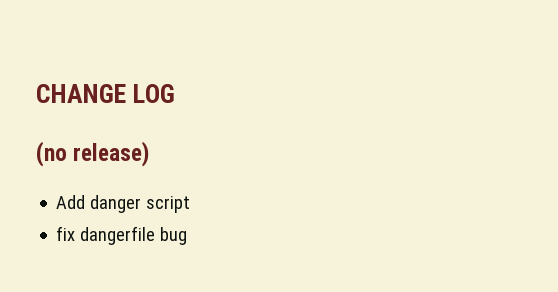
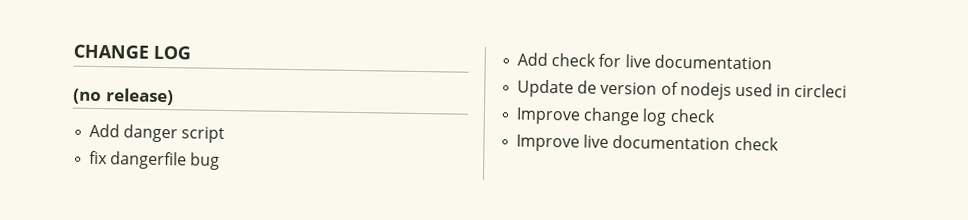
(188, 236) none -> [517,52,772,70] [517,79,848,100] [516,107,716,126] [516,134,779,152] // Add check for live documentation // Update de version of nodejs used in circleci // Improve change log check // Improve live documentation check

